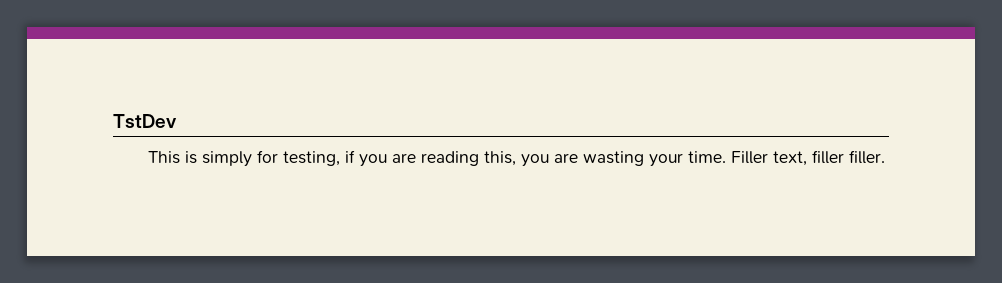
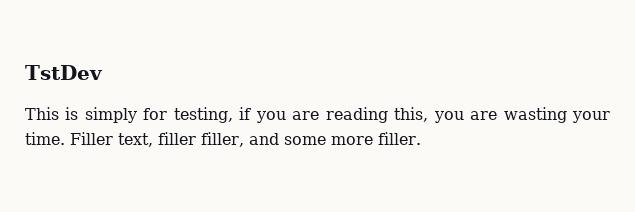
(845, 157) none -> [201,132,373,147] filler, and some more

